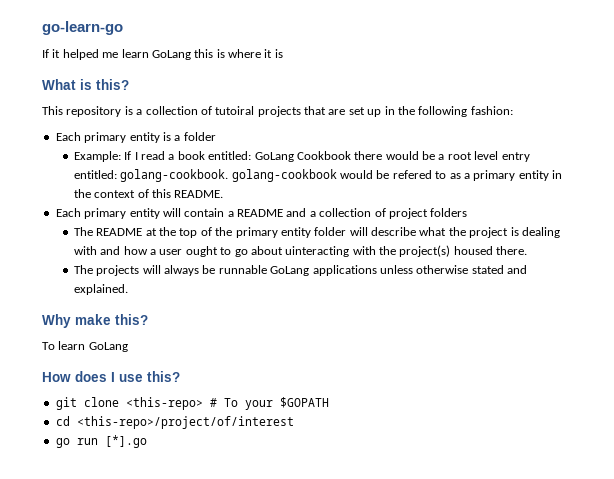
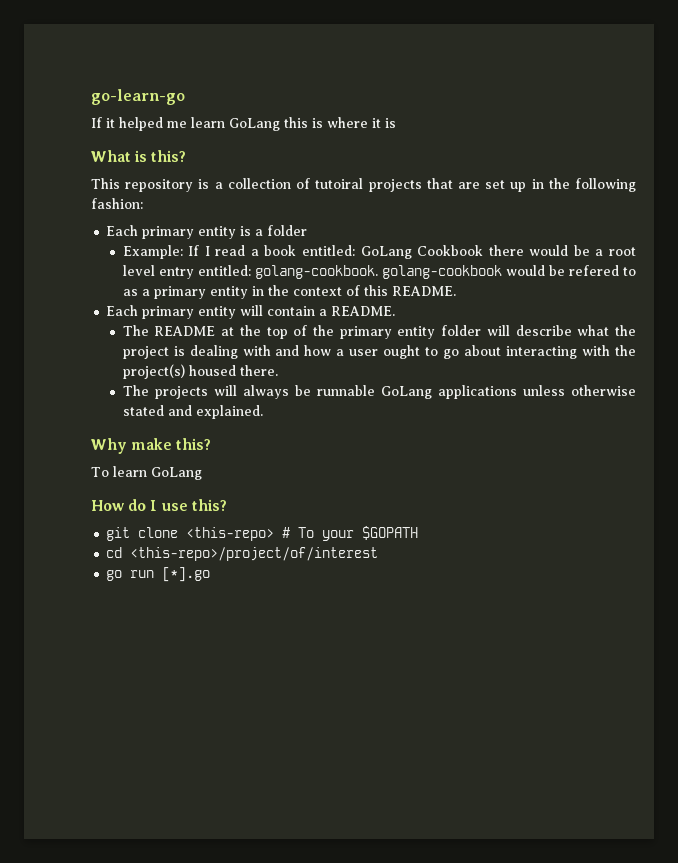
[237,208,468,219] README and a collection of project folders -> [331,306,396,316] README.
[285,246,350,257] uinteracting -> [506,346,578,359] interacting
[75,371,107,382] does -> [128,499,147,511] do

